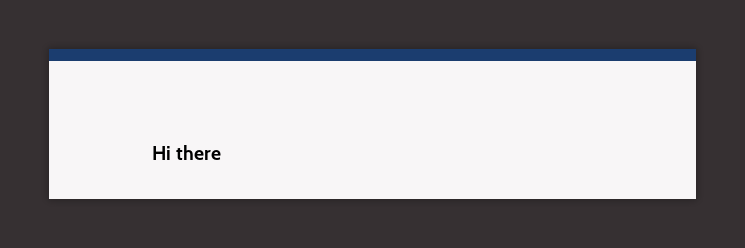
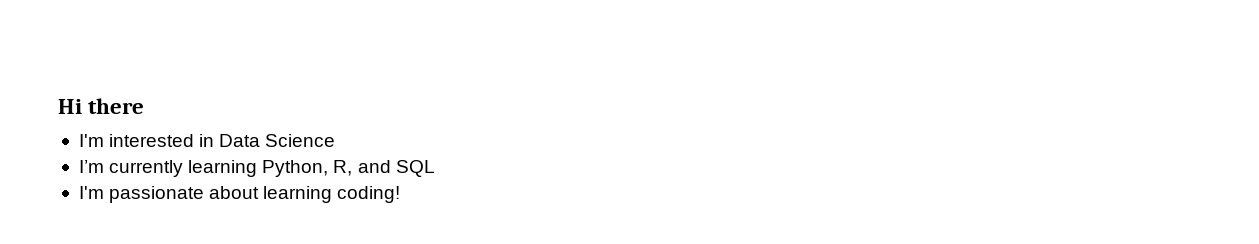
(222, 152) none -> [78,134,336,147] [78,160,435,177] [78,186,401,203] // I'm interested in Data Science // I’m currently learning Python, R, and SQL // I'm passionate about learning coding!

